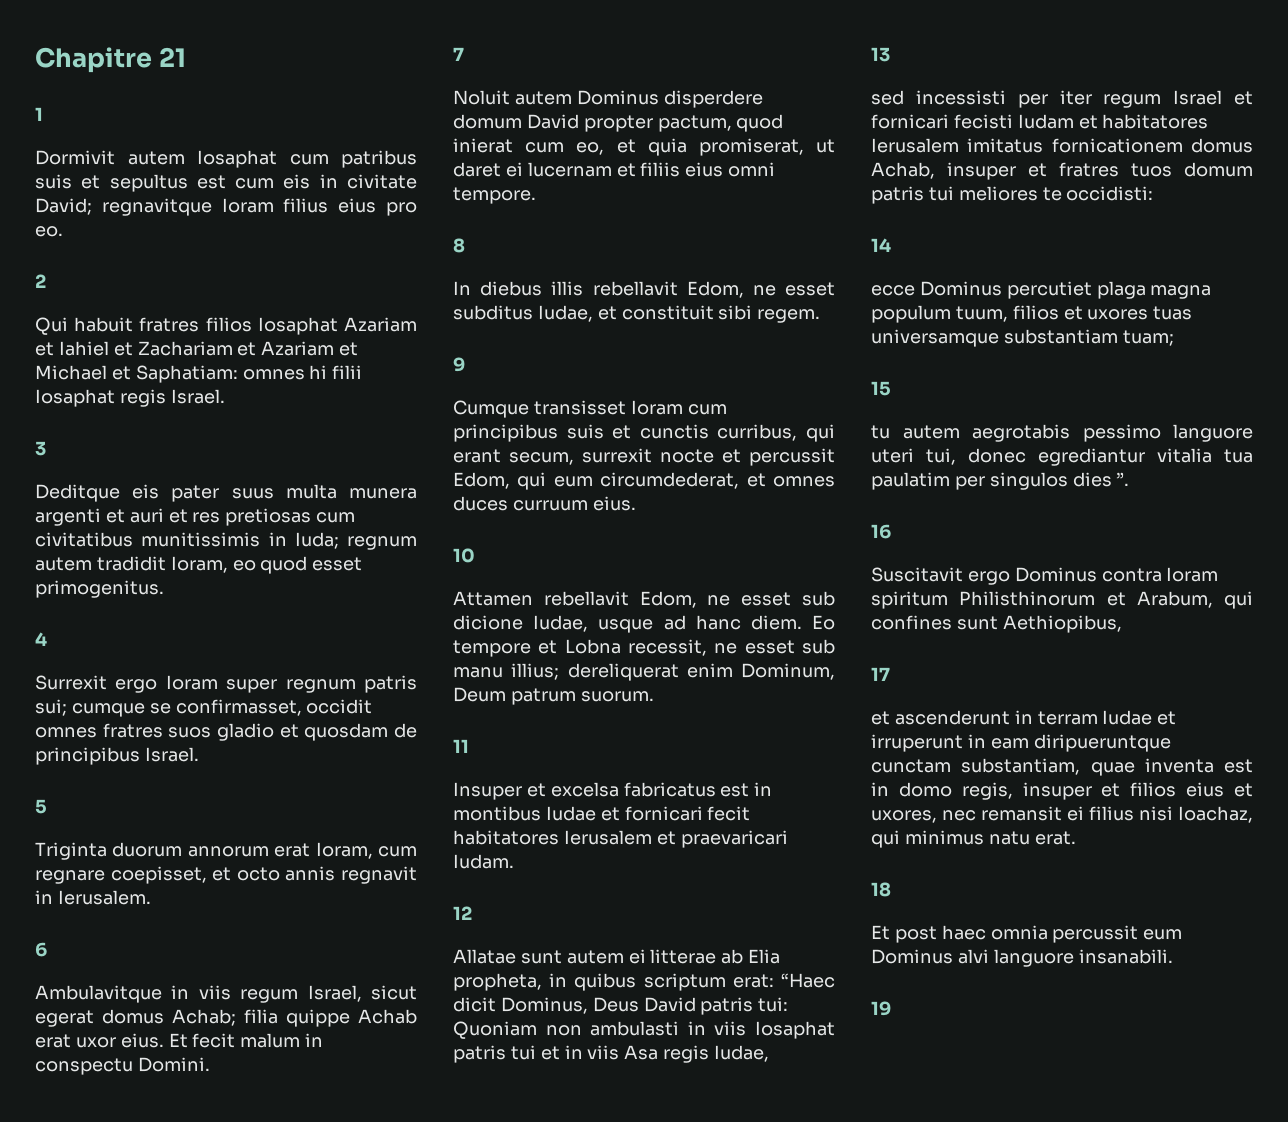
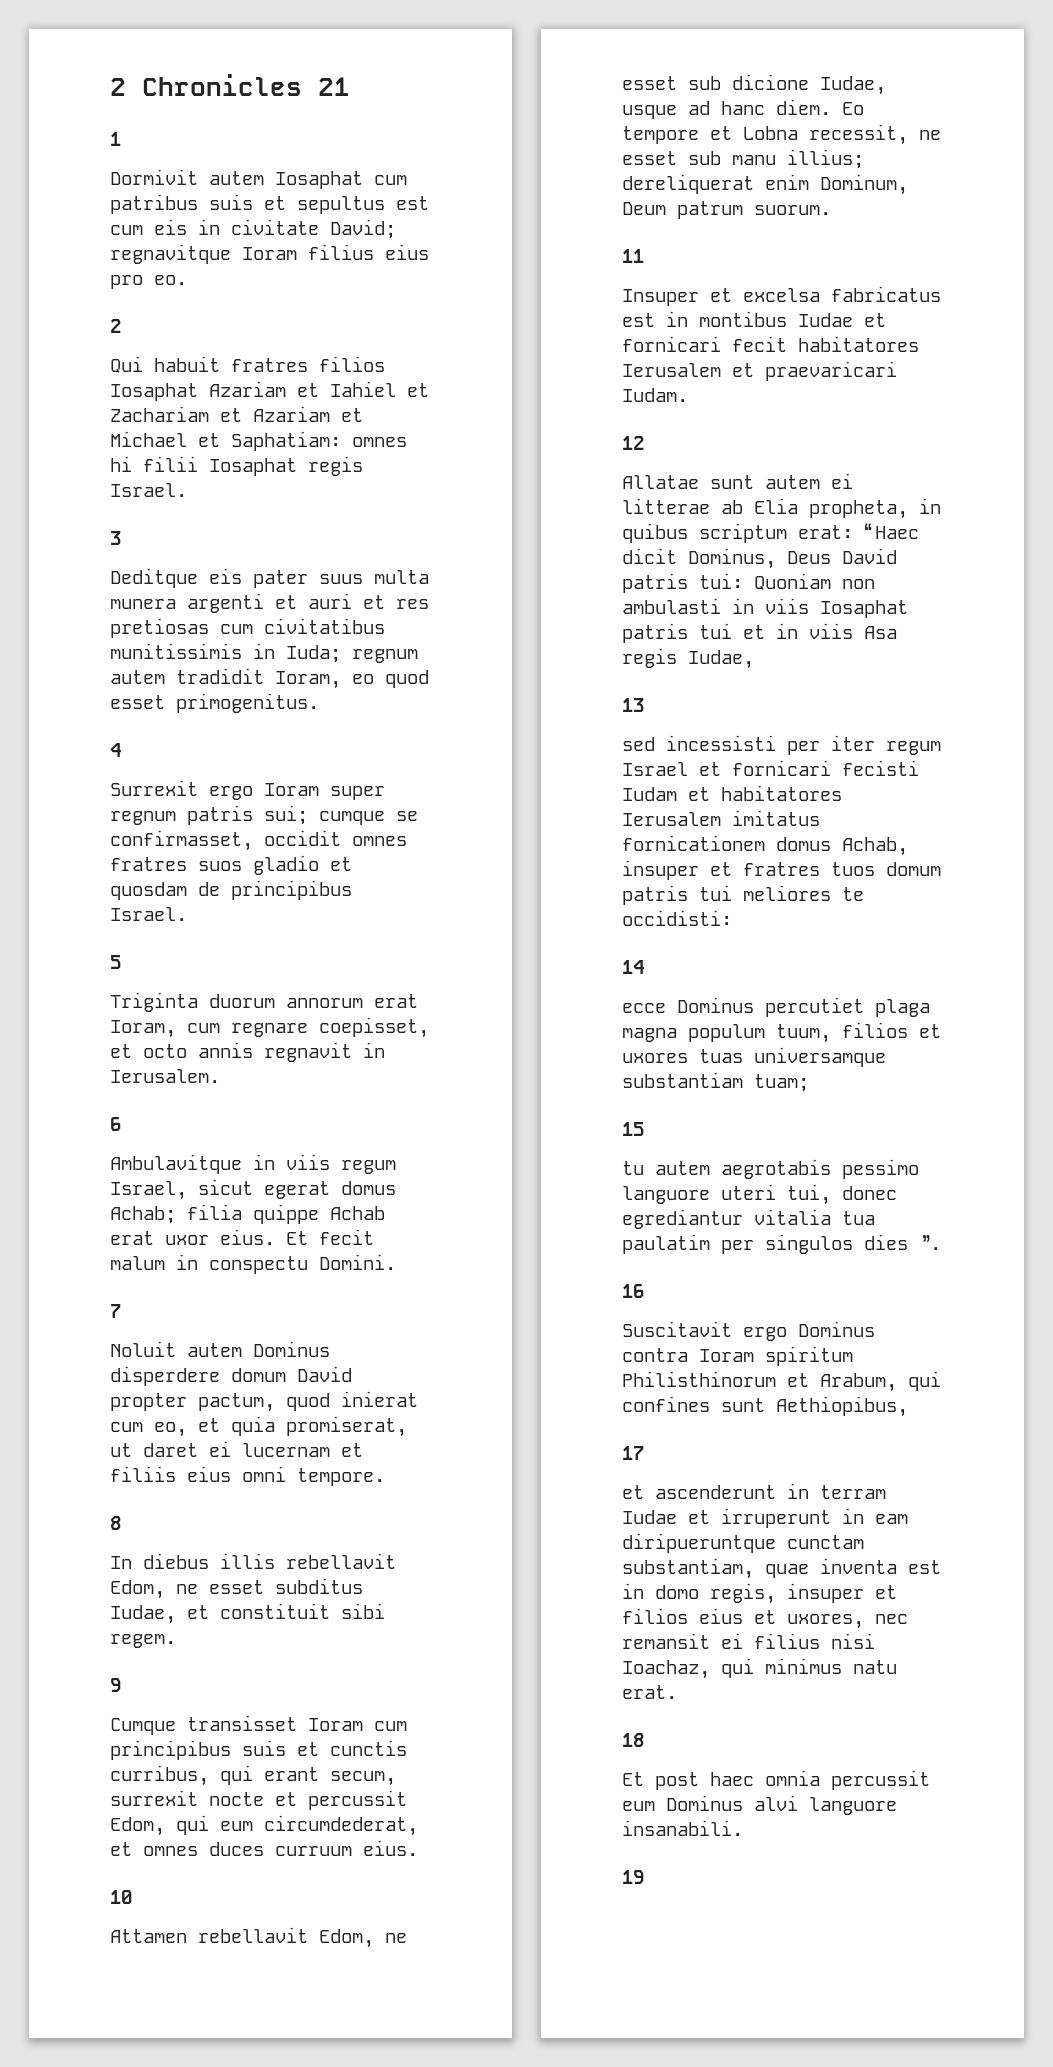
[35,47,152,73] Chapitre -> [110,74,302,96] 2 Chronicles

